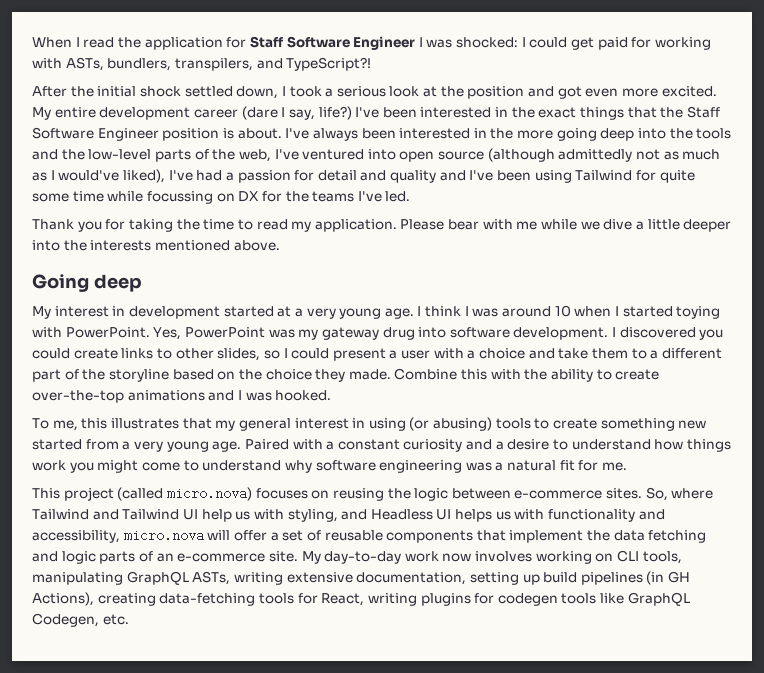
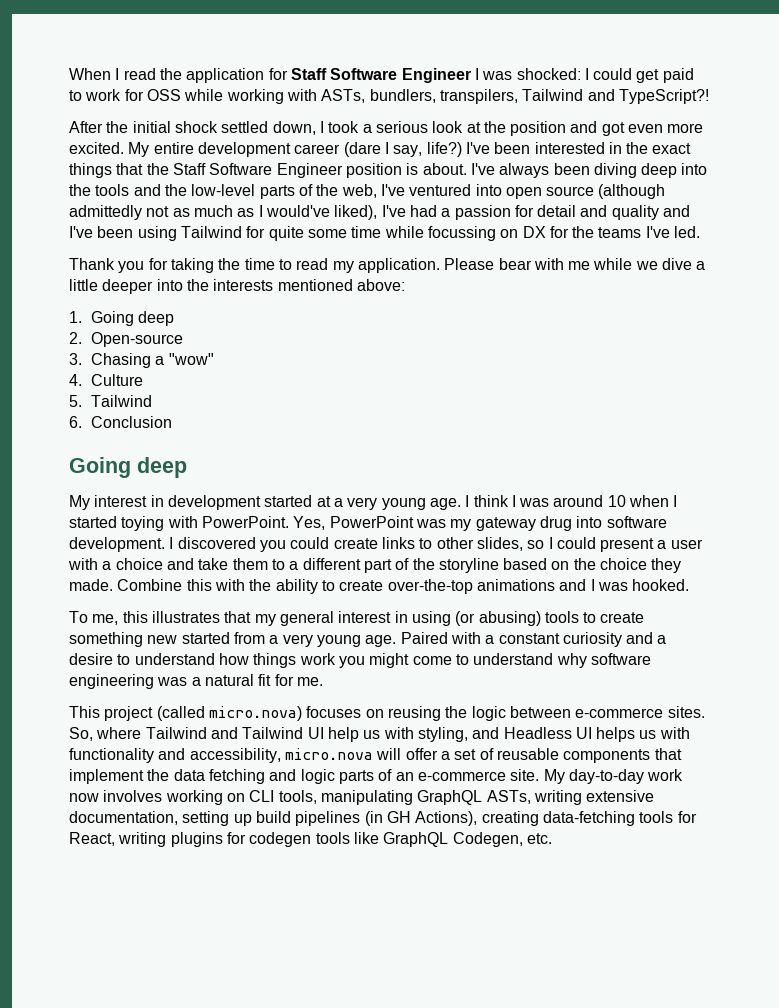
[631,37,652,48] for -> [69,89,224,101] to work for OSS while
(253, 64) none -> [522,89,584,101] Tailwind
[399,128,597,141] interested in the more going -> [593,163,637,178] diving
[233,240,280,251] above. -> [356,279,405,291] [69,311,175,326] [69,332,184,347] [69,353,214,368] [69,374,144,386] [69,395,153,407] [69,416,173,428] above: // 1. Going deep // 2. Open-source // 3. Chasing a "wow" // 4. Culture // 5. Tailwind // 6. Conclusion

